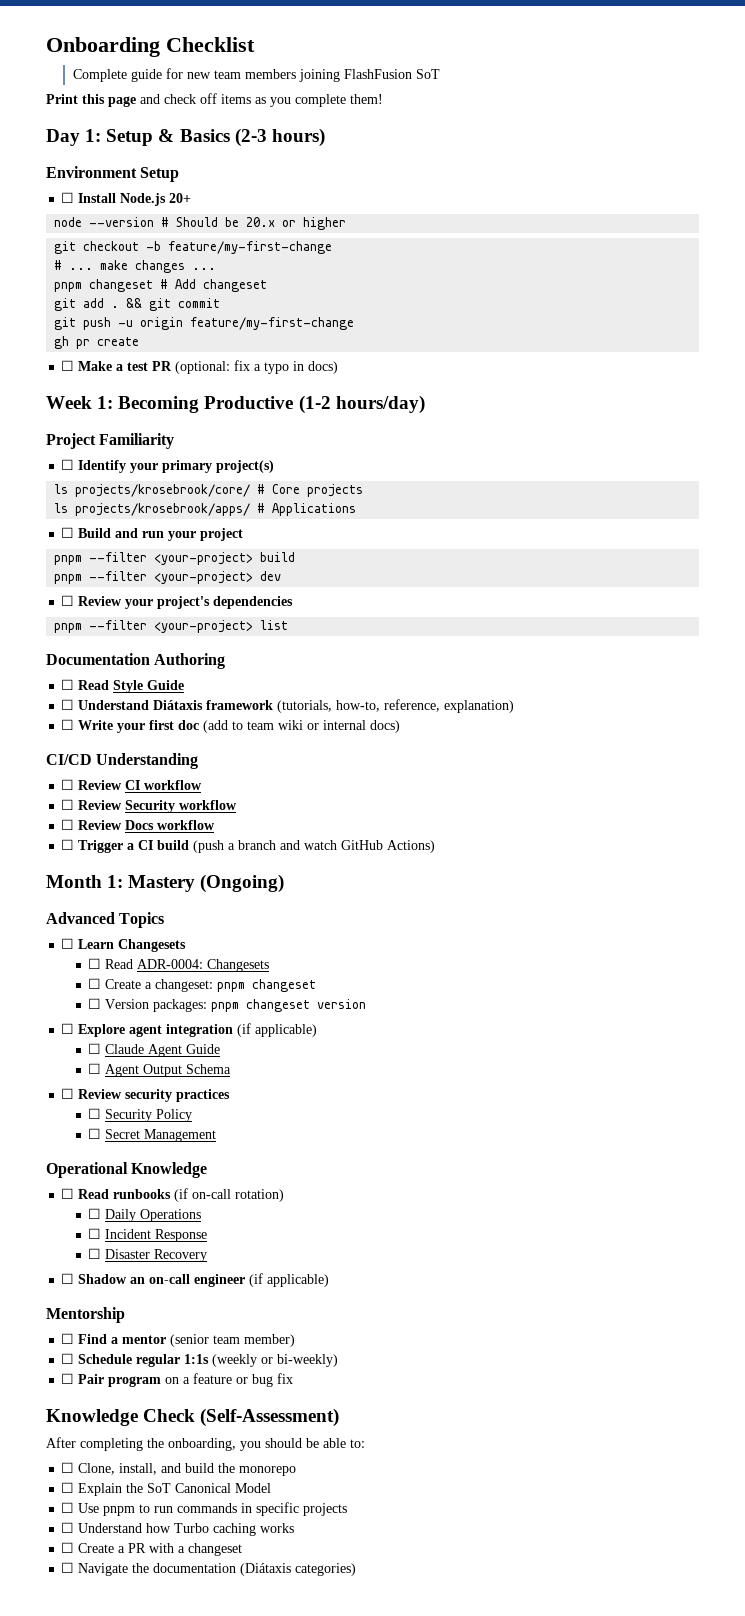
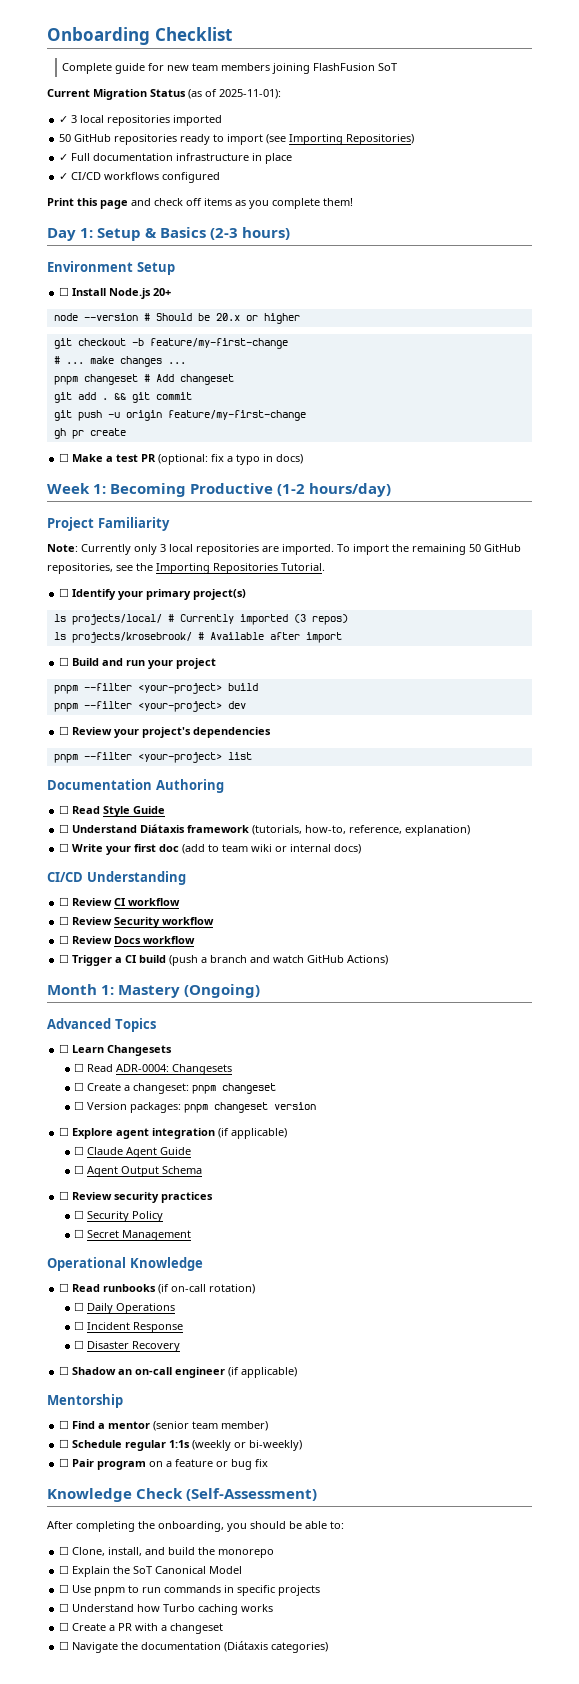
(440, 74) none -> [47,89,281,100] [59,115,223,126] [59,134,415,145] [59,153,293,164] [59,172,221,183] // Current Migration Status (as of 2025-11-01): // ✓ 3 local repositories imported // 50 GitHub repositories ready to import (see Importing Repositories) // ✓ Full documentation infrastructure in place // ✓ CI/CD workflows configured
(175, 441) none -> [47,544,521,555] [47,563,325,574] // Note: Currently only 3 local repositories are imported. To import the remaining 50 GitHub repositories, see the Importing Repositories Tutorial.
[75,484,364,497] [54,503,357,516] projects/krosebrook/core/ # Core projects // ls projects/krosebrook/apps/ # Applications -> [71,614,348,625] [53,632,342,643] projects/local/ # Currently imported (3 repos) // ls projects/krosebrook/ # Available after import

